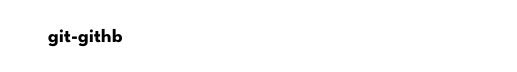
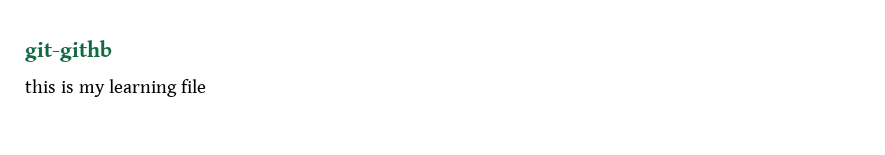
(123, 37) none -> [25,79,206,97] // this is my learning file

